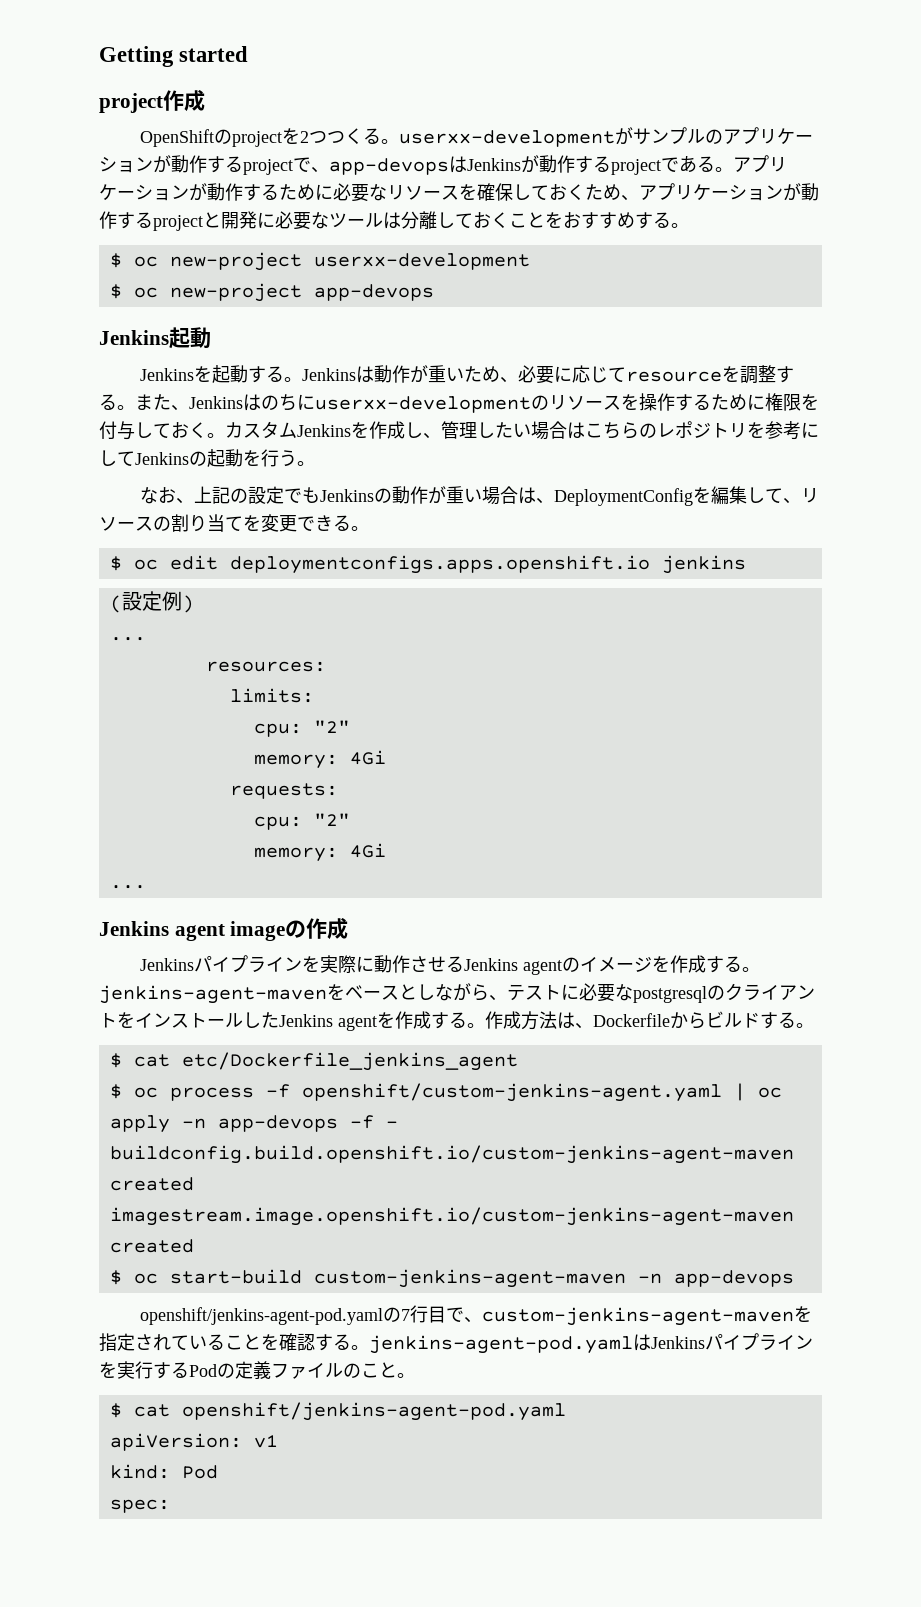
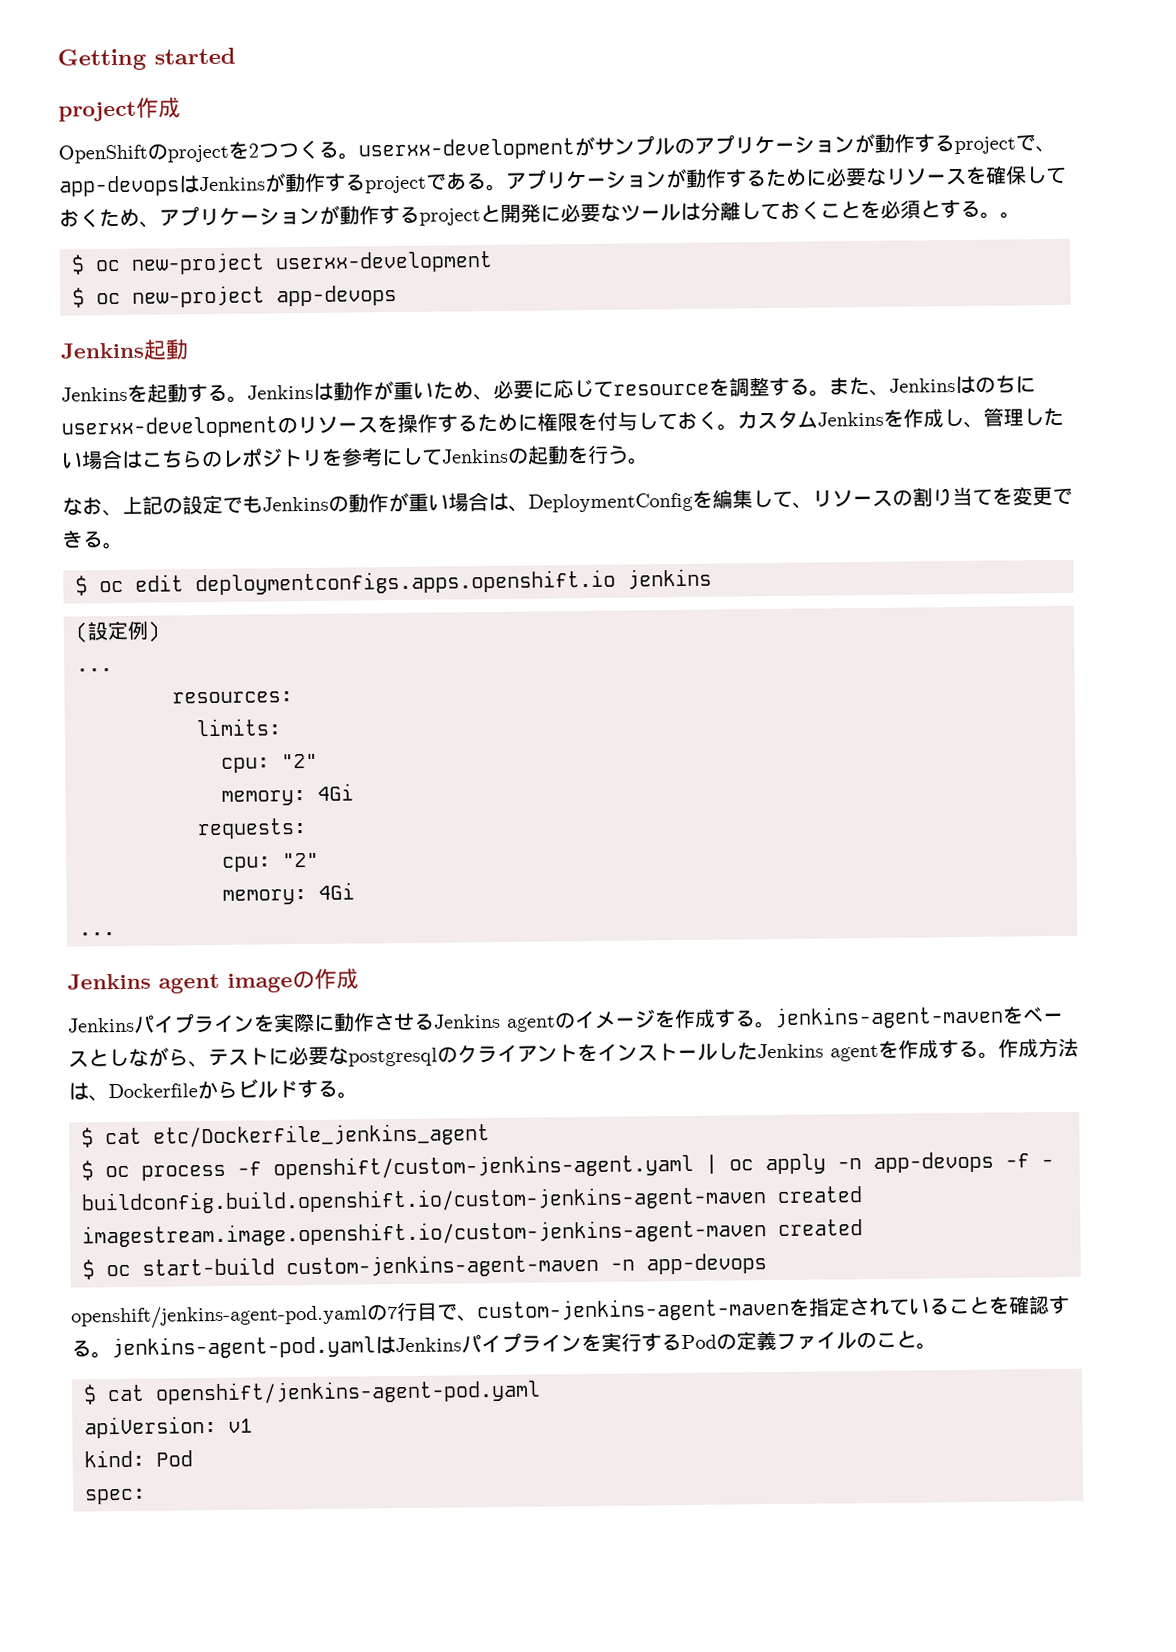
[563,212,689,229] おすすめする。 -> [880,200,1021,219] 必須とする。。

